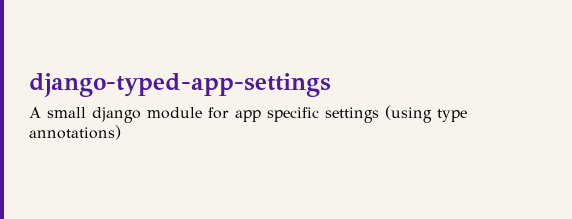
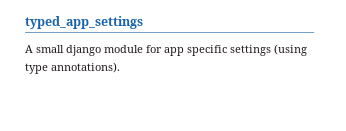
[29,73,331,97] django-typed-app-settings -> [25,16,143,29] typed_app_settings
[29,125,121,140] annotations) -> [51,62,120,73] annotations).

